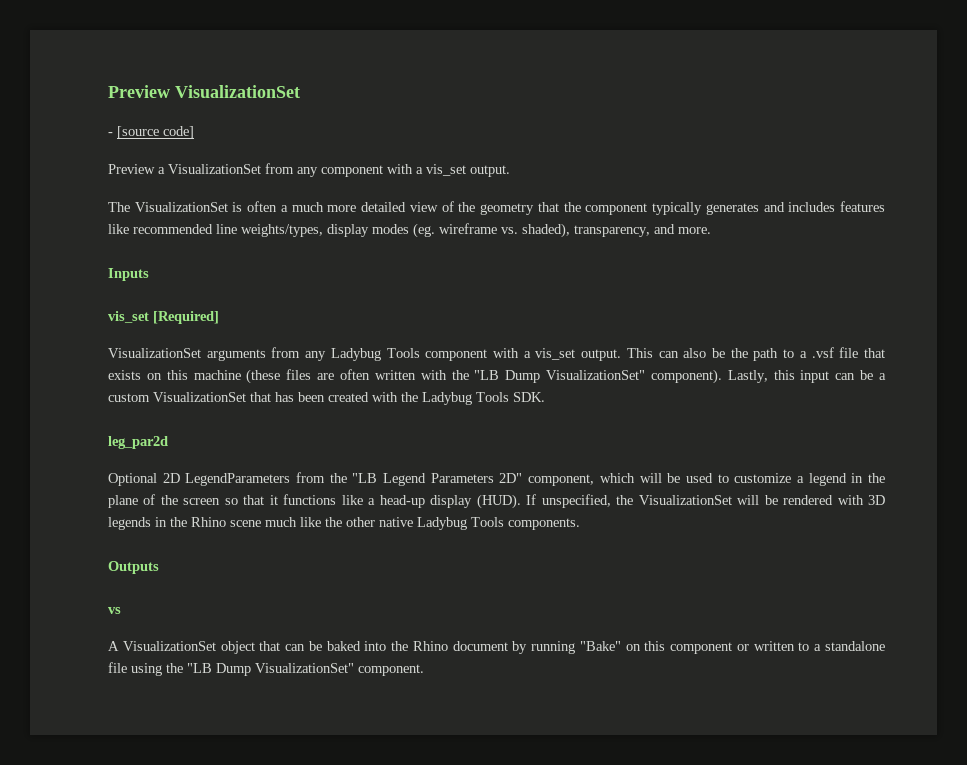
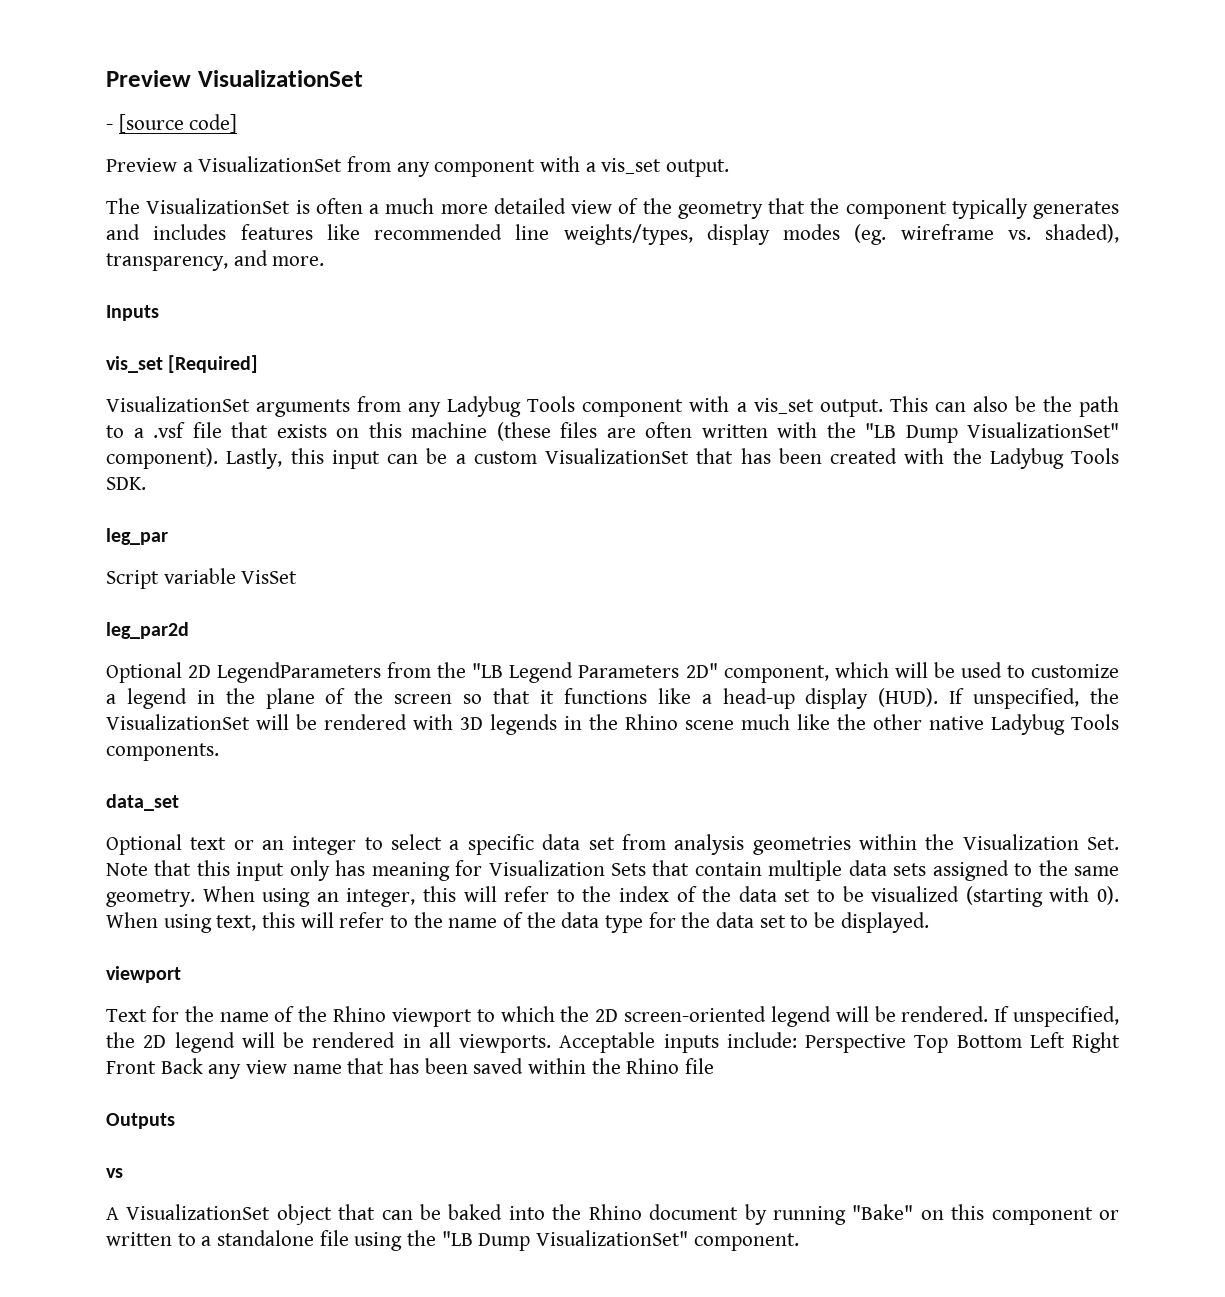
(545, 397) none -> [106,528,168,545] [106,568,298,589] // leg_par // Script variable VisSet
(580, 524) none -> [106,794,179,811] [106,834,1120,855] [106,860,1119,881] [106,886,1120,907] [106,912,929,933] [106,966,181,983] [106,1006,1119,1027] [106,1032,1120,1053] [106,1058,715,1079] // data_set // Optional text or an integer to select a specific data set from analysis geometries within the Visualization Set. Note that this input only has meaning for Visualization Sets that contain multiple data sets assigned to the same geometry. When using an integer, this will refer to the index of the data set to be visualized (starting with 0). When using text, this will refer to the name of the data type for the data set to be displayed. // viewport // Text for the name of the Rhino viewport to which the 2D screen-oriented legend will be rendered. If unspecified, the 2D legend will be rendered in all viewports. Acceptable inputs include: Perspective Top Bottom Left Right Front Back any view name that has been saved within the Rhino file

